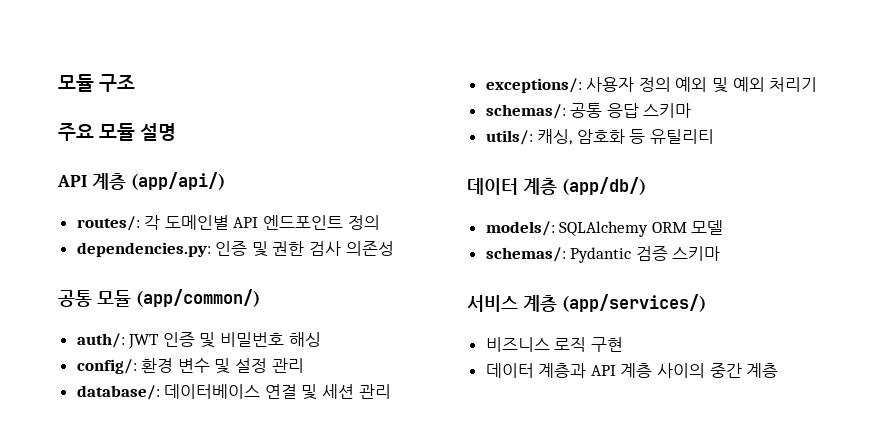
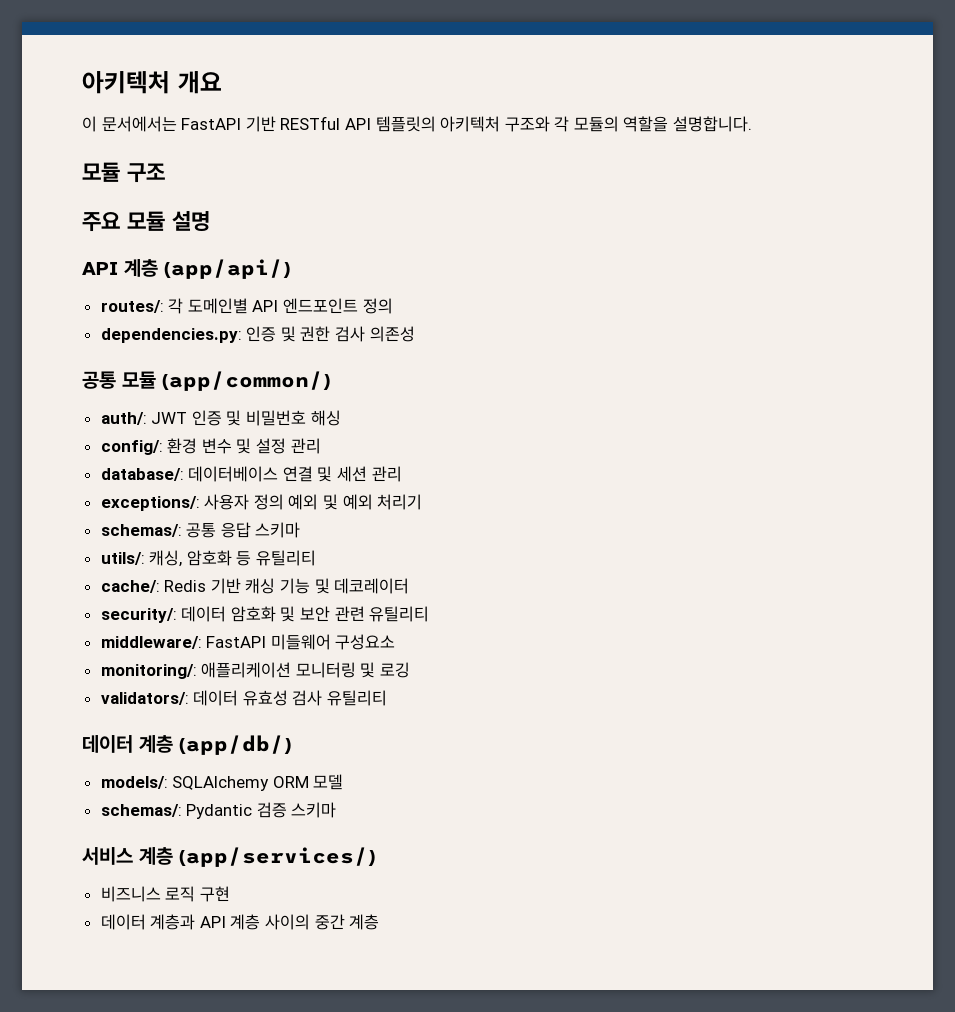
(58, 83) none -> [82,71,222,94] [82,116,753,132] 아키텍처 개요 // 이 문서에서는 FastAPI 기반 RESTful API 템플릿의 아키텍처 구조와 각 모듈의 역할을 설명합니다. //
(715, 136) none -> [100,578,410,594] [100,606,430,623] [100,634,396,650] [100,662,411,679] [100,690,388,706] // cache/: Redis 기반 캐싱 기능 및 데코레이터 // security/: 데이터 암호화 및 보안 관련 유틸리티 // middleware/: FastAPI 미들웨어 구성요소 // monitoring/: 애플리케이션 모니터링 및 로깅 // validators/: 데이터 유효성 검사 유틸리티

